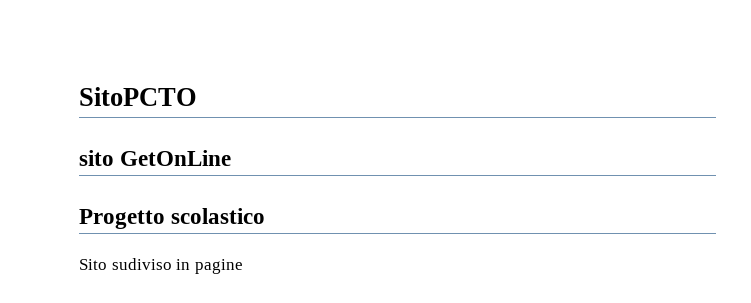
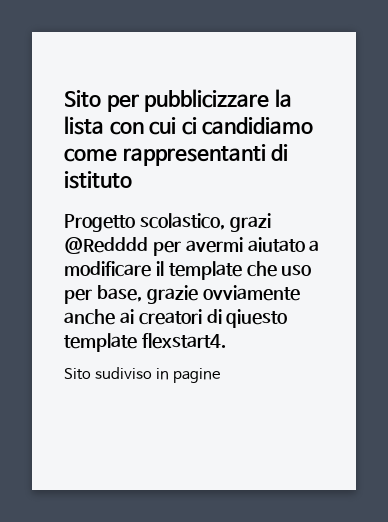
[79,87,197,106] [79,150,232,166] [79,208,266,229] SitoPCTO // sito GetOnLine // Progetto scolastico -> [64,89,292,112] [64,116,314,135] [64,144,289,166] [64,171,132,189] [64,213,271,232] [64,237,320,256] [64,261,312,280] [64,285,300,304] [64,309,288,328] [64,333,226,352] Sito per pubblicizzare la lista con cui ci candidiamo come rappresentanti di istituto // Progetto scolastico, grazi @Redddd per avermi aiutato a modificare il template che uso per base, grazie ovviamente anche ai creatori di qiuesto template flexstart4.

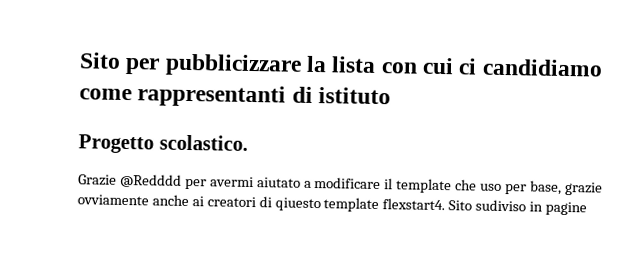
[139,213,271,232] scolastico, grazi -> [158,134,248,151] [78,174,117,186] scolastico. // Grazie
(226, 341) // -> (446, 204) none

